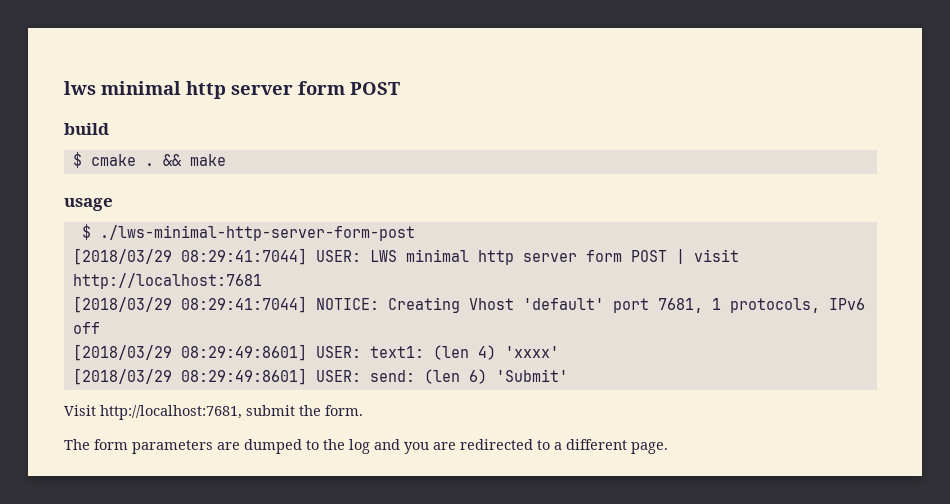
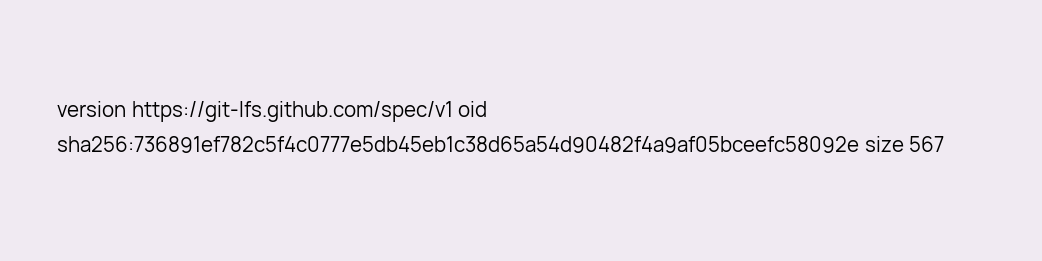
[64,81,400,99] [64,123,109,135] [72,152,226,168] [64,198,113,211] [81,224,415,241] [72,248,739,265] [72,273,262,289] [72,296,865,313] [72,322,100,334] [72,344,559,361] [72,368,568,385] [64,405,363,420] [64,439,668,454] lws minimal http server form POST // build // $ cmake . && make // usage // $ ./lws-minimal-http-server-form-post // [2018/03/29 08:29:41:7044] USER: LWS minimal http server form POST | visit http://localhost:7681 // [2018/03/29 08:29:41:7044] NOTICE: Creating Vhost 'default' port 7681, 1 protocols, IPv6 off // [2018/03/29 08:29:49:8601] USER: text1: (len 4) 'xxxx' // [2018/03/29 08:29:49:8601] USER: send: (len 6) 'Submit' // Visit http://localhost:7681, submit the form. // The form parameters are dumped to the log and you are redirected to a different page. -> [57,101,488,122] [57,136,945,153] version https://git-lfs.github.com/spec/v1 oid sha256:736891ef782c5f4c0777e5db45eb1c38d65a54d90482f4a9af05bceefc58092e size 567

